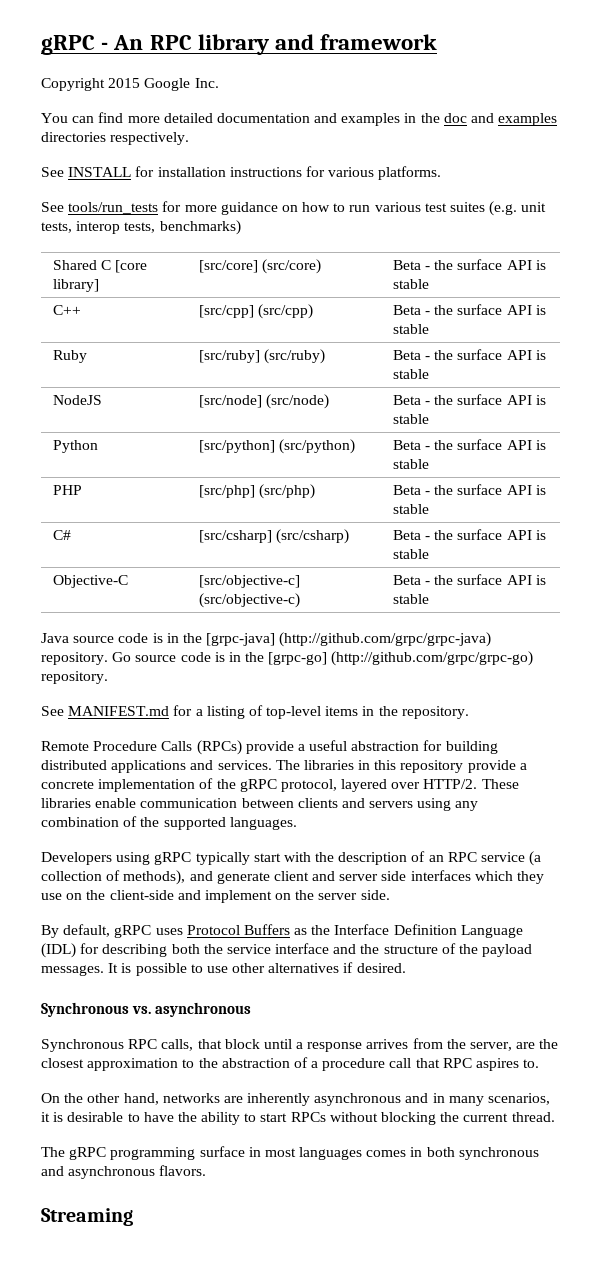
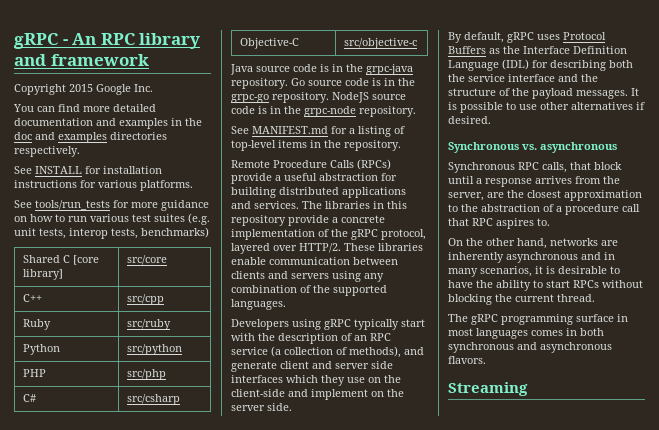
[198,259,321,274] [392,259,546,270] [392,279,429,289] [52,305,81,315] [198,304,313,319] [392,304,546,315] [392,324,429,334] [52,350,87,363] [198,349,325,364] [392,349,546,360] [392,369,429,379] [52,395,102,405] [198,394,329,409] [392,394,546,405] [392,414,429,424] [52,440,98,453] [198,439,355,454] [392,439,546,450] [392,459,429,469] [52,485,82,495] [198,484,315,499] [392,484,546,495] [392,504,429,514] [52,530,71,540] [198,529,349,544] [392,529,546,540] [392,549,429,559] [52,575,128,588] [198,575,300,588] [198,593,300,608] [392,574,546,585] [392,594,429,604] [src/core] (src/core) | Beta - the surface API is stable // C++ | [src/cpp] (src/cpp) | Beta - the surface API is stable // Ruby | [src/ruby] (src/ruby) | Beta - the surface API is stable // NodeJS | [src/node] (src/node) | Beta - the surface API is stable // Python | [src/python] (src/python) | Beta - the surface API is stable // PHP | [src/php] (src/php) | Beta - the surface API is stable // C# | [src/csharp] (src/csharp) | Beta - the surface API is stable // Objective-C | [src/objective-c] (src/objective-c) | Beta - the surface API is stable -> [126,255,167,265] [22,294,42,302] [126,294,164,305] [22,319,51,330] [126,319,171,330] [22,344,60,355] [126,344,182,355] [22,369,46,377] [126,369,166,380] [22,394,36,402] [126,394,180,405] [239,38,299,49] [343,38,417,49] src/core // C++ | src/cpp // Ruby | src/ruby // Python | src/python // PHP | src/php // C# | src/csharp // Objective-C | src/objective-c
[206,632,492,647] [grpc-java] (http://github.com/grpc/grpc-java) -> [366,64,413,75] grpc-java
[268,651,534,666] [grpc-go] (http://github.com/grpc/grpc-go) -> [231,92,406,103] [231,106,356,117] grpc-go repository. NodeJS source code is in the grpc-node

